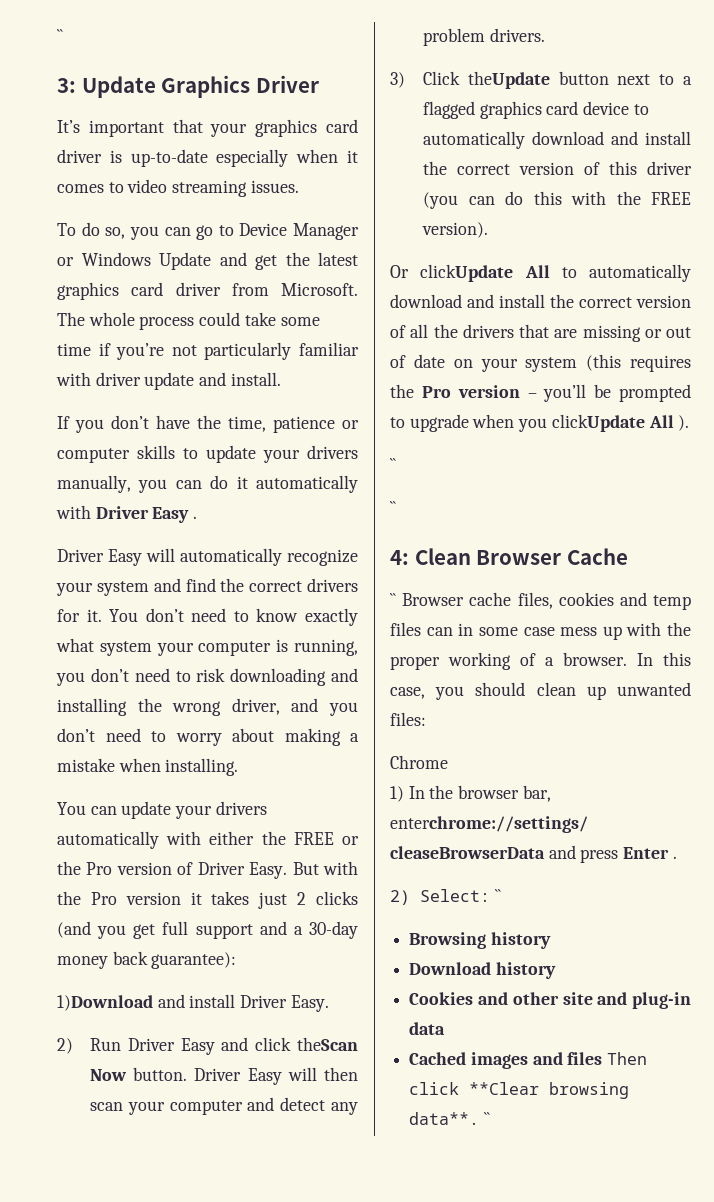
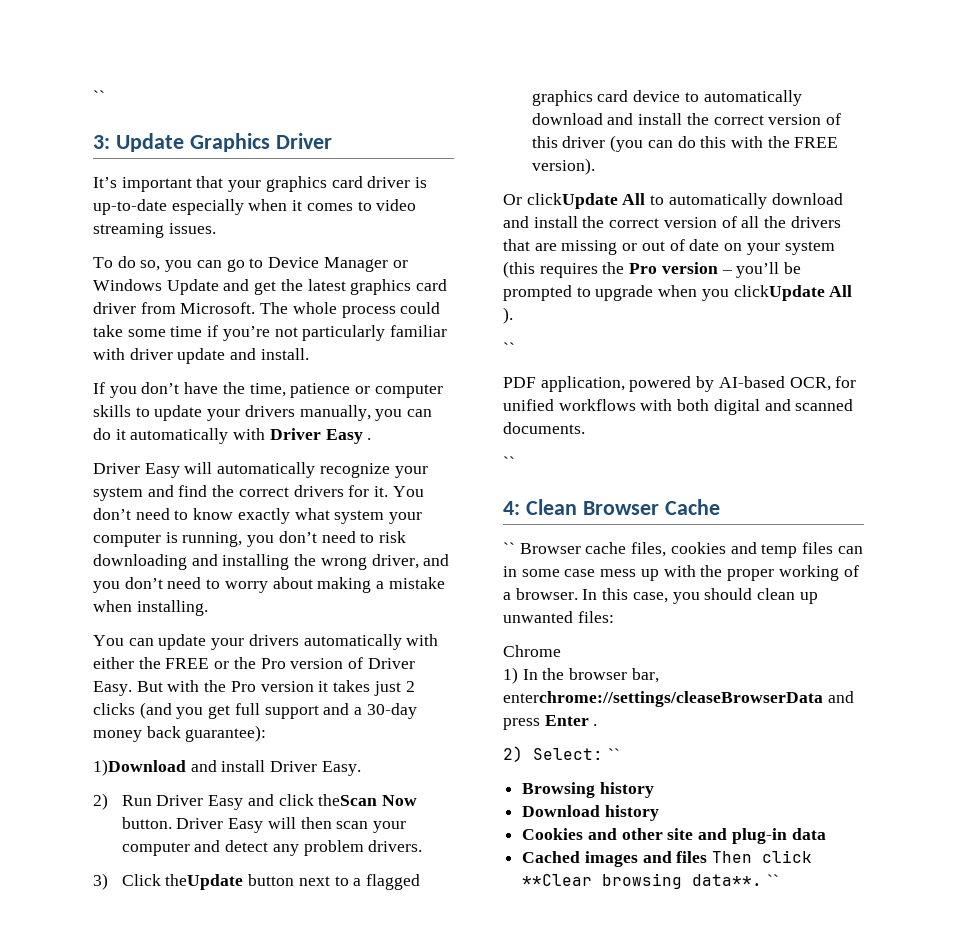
(396, 464) none -> [503,376,857,392] [503,399,854,415] [503,422,585,434] // PDF application, powered by AI-based OCR, for unified workflows with both digital and scanned documents.

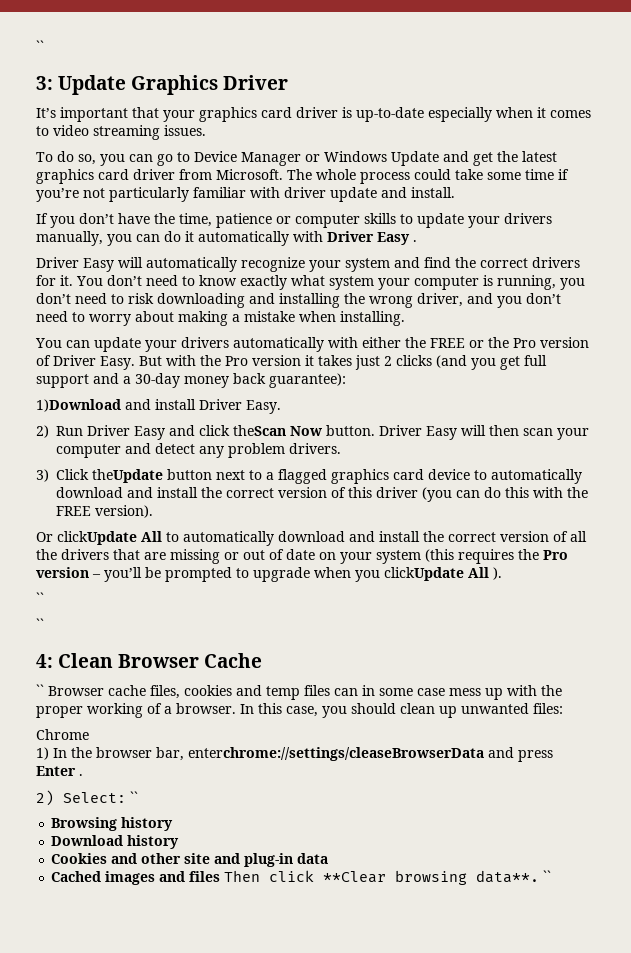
[503,376,857,392] [503,399,854,415] [503,422,585,434] // PDF application, powered by AI-based OCR, for unified workflows with both digital and scanned documents. -> (44, 598) none

